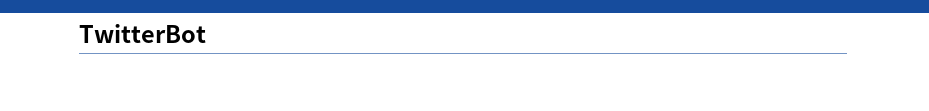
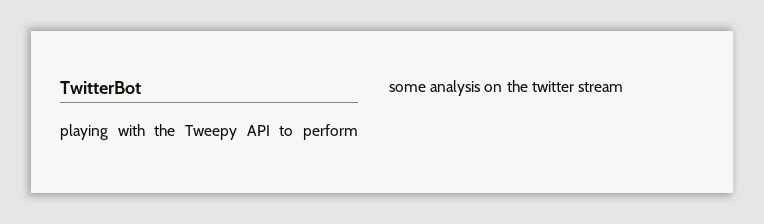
(206, 33) none -> [60,124,358,140] [389,80,623,96] // playing with the Tweepy API to perform some analysis on the twitter stream

